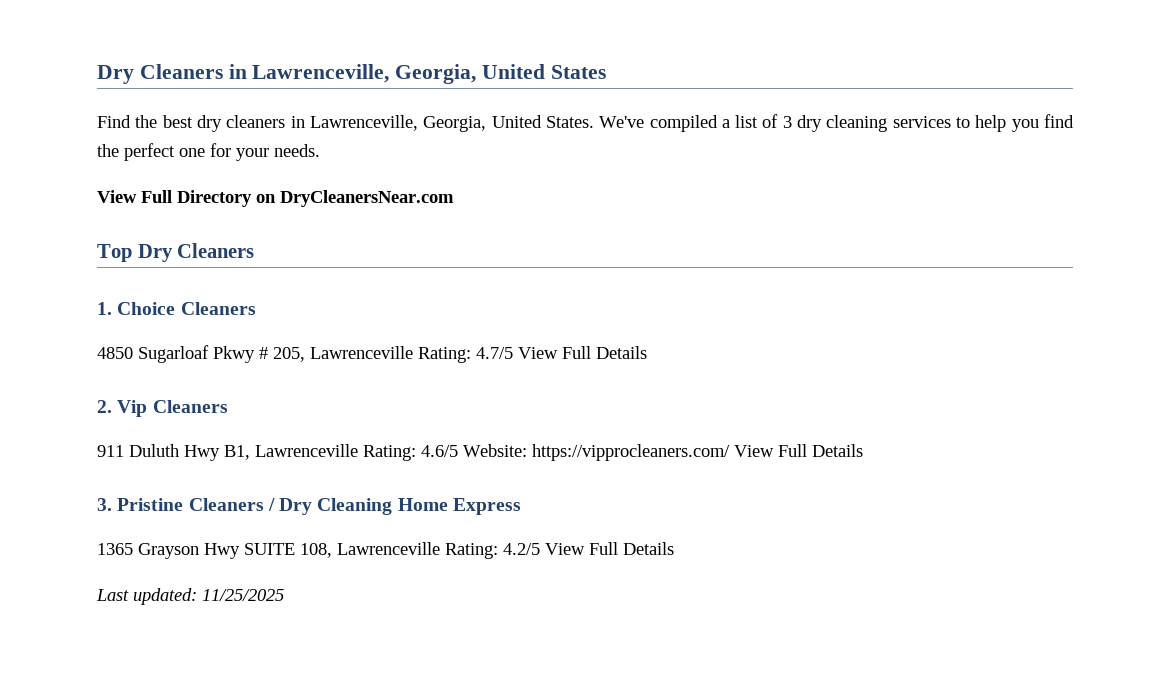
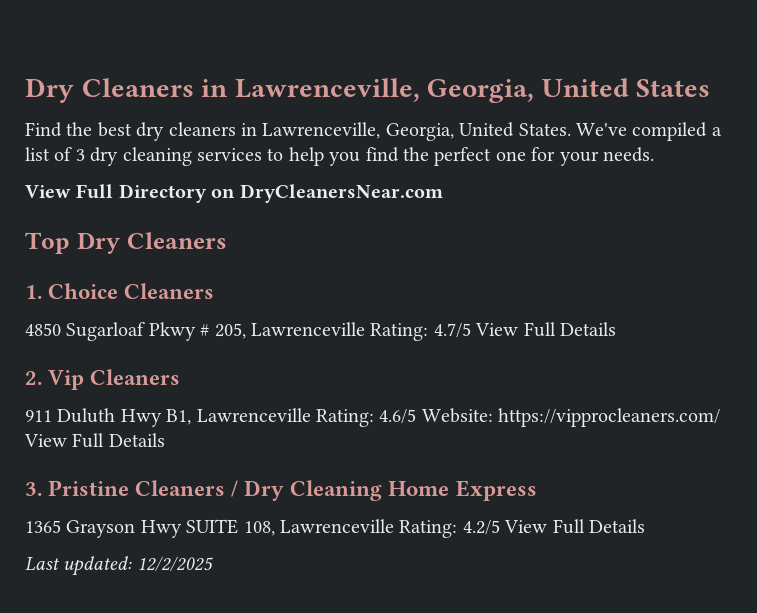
[202,589,284,601] 11/25/2025 -> [136,556,213,571] 12/2/2025

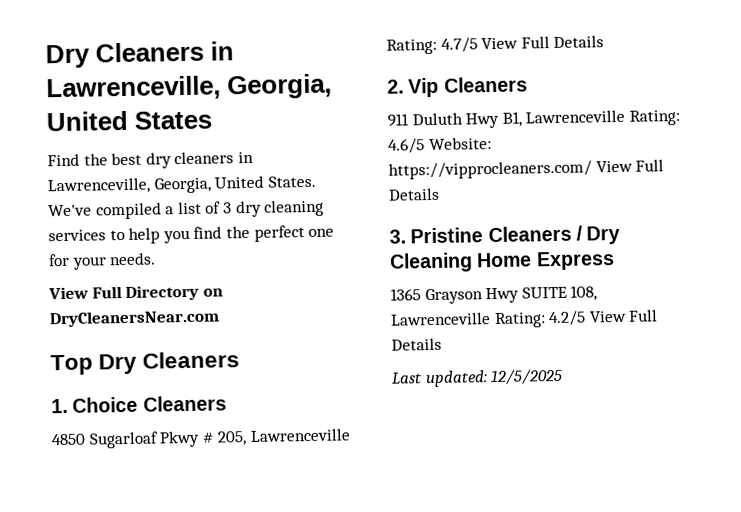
[136,556,213,571] 12/2/2025 -> [490,368,564,386] 12/5/2025

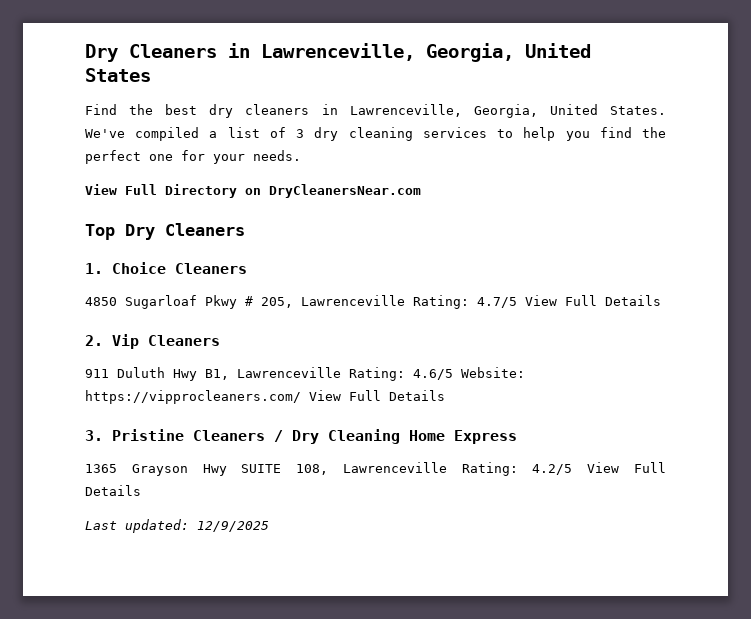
[490,368,564,386] 12/5/2025 -> [197,521,269,532] 12/9/2025

